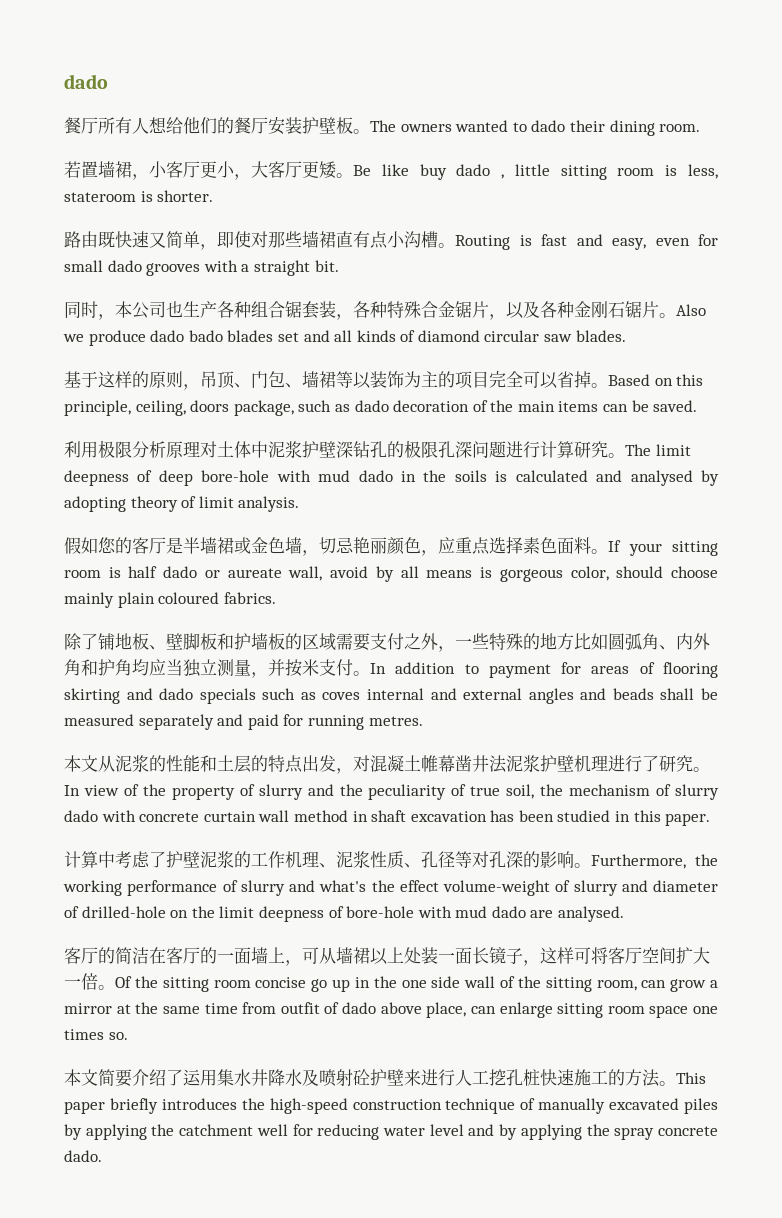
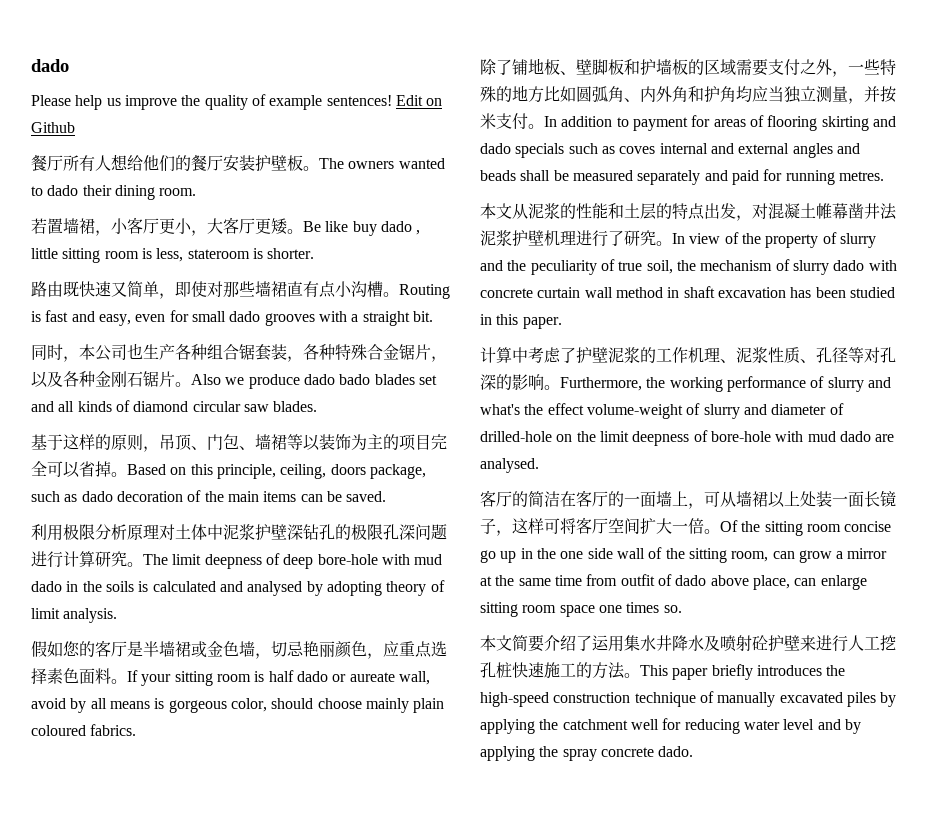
[64,74,108,89] dado -> [31,59,69,72] [31,94,443,110] [31,122,75,133] dado // Please help us improve the quality of example sentences! Edit on Github

